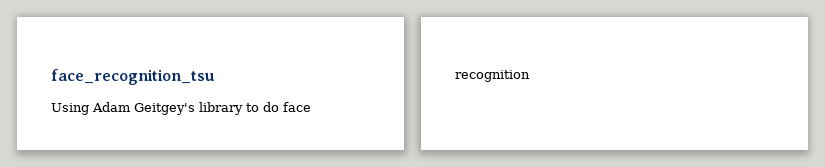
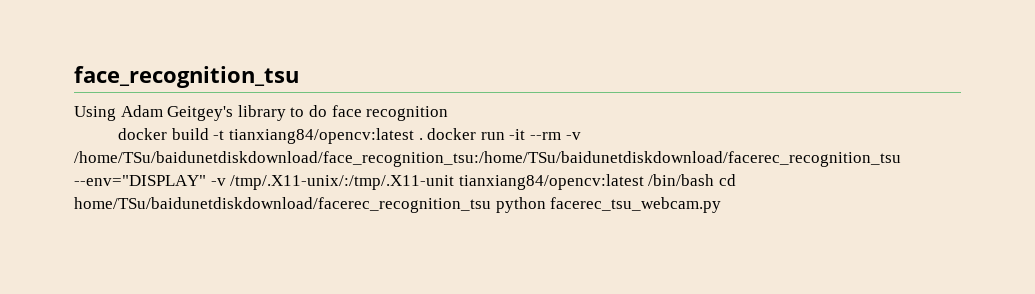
(530, 76) none -> [118,128,581,144] [74,151,901,167] [74,174,736,190] [74,197,722,213] // docker build -t tianxiang84/opencv:latest . docker run -it --rm -v /home/TSu/baidunetdiskdownload/face_recognition_tsu:/home/TSu/baidunetdiskdownload/facerec_recognition_tsu --env="DISPLAY" -v /tmp/.X11-unix/:/tmp/.X11-unit tianxiang84/opencv:latest /bin/bash cd home/TSu/baidunetdiskdownload/facerec_recognition_tsu python facerec_tsu_webcam.py

